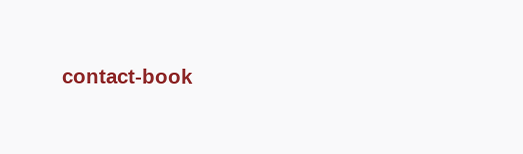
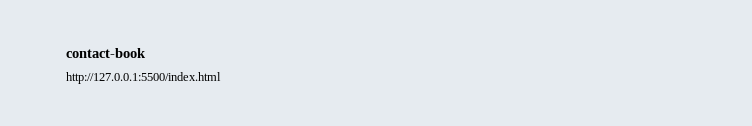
(194, 76) none -> [66,72,221,84] // http://127.0.0.1:5500/index.html

